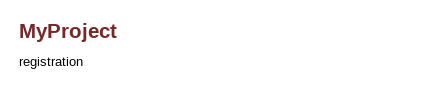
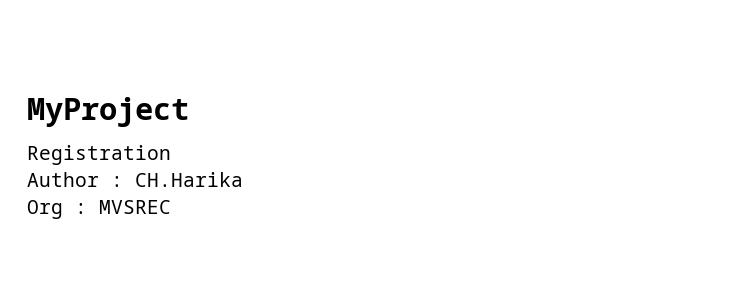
[19,57,83,69] registration -> [27,145,171,165] [27,172,243,187] [27,200,171,219] Registration // Author : CH.Harika // Org : MVSREC

